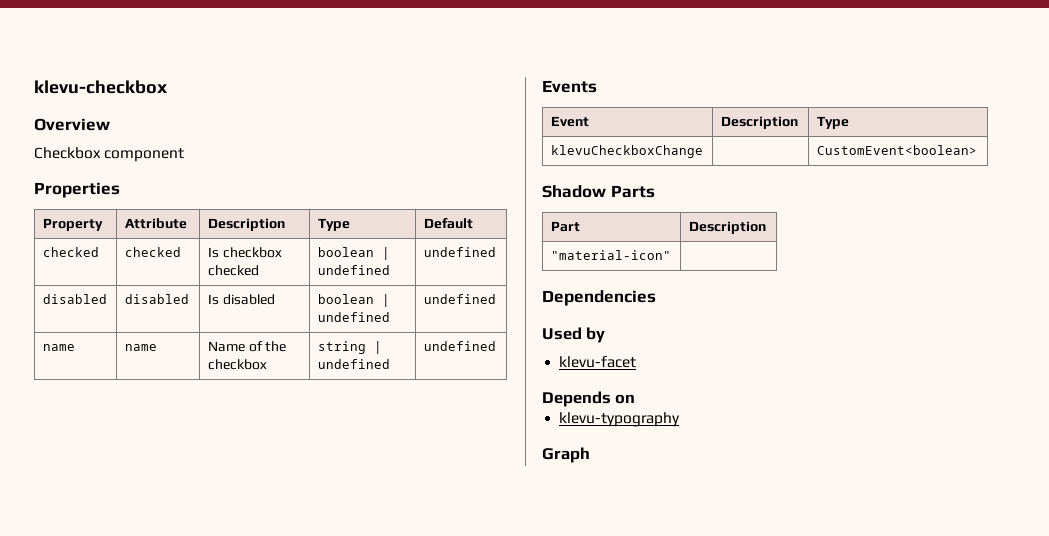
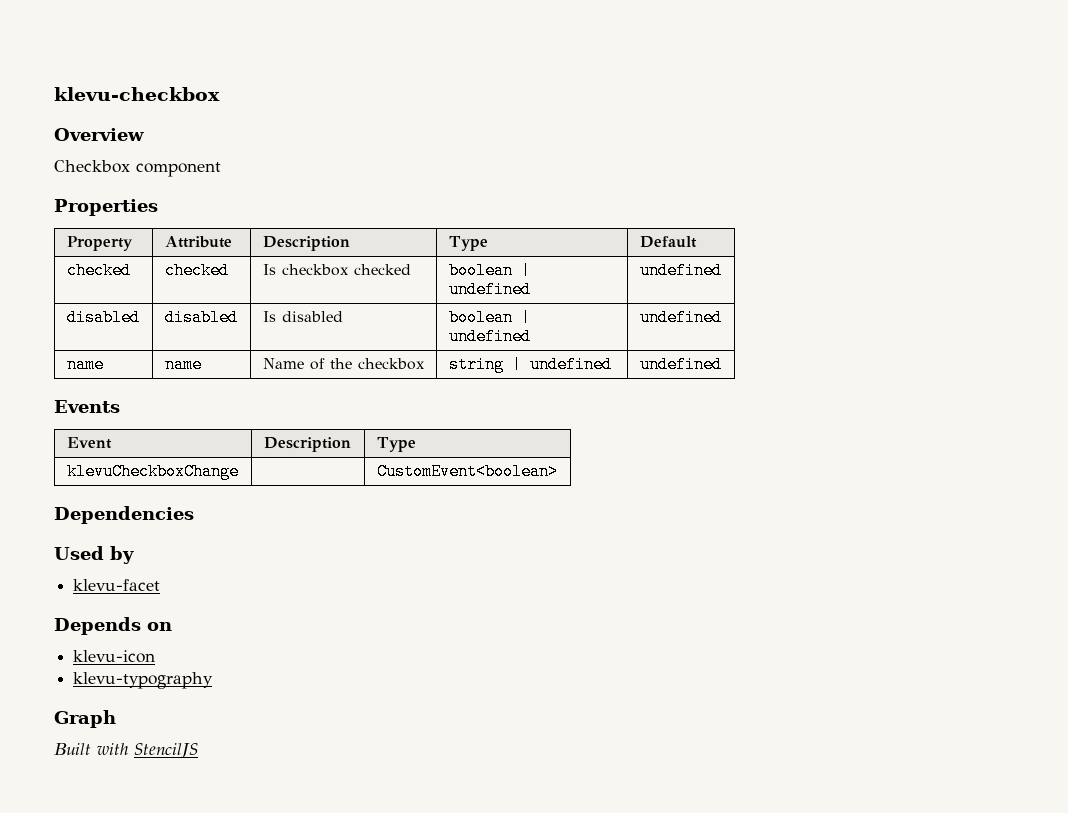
[542,185,655,198] [550,221,580,232] [688,221,766,234] [550,250,671,260] // Shadow Parts // Part | Description // "material-icon" | -> (558, 471) none
(636, 399) none -> [73,650,156,663] // klevu-icon
(590, 455) none -> [54,743,198,759] // Built with StencilJS

